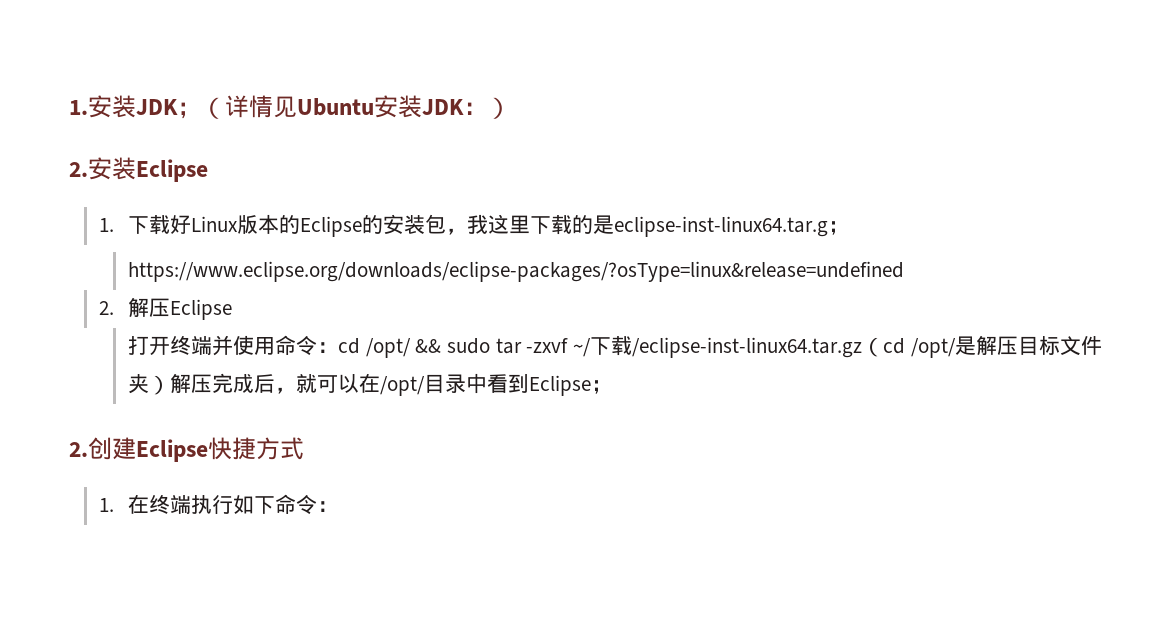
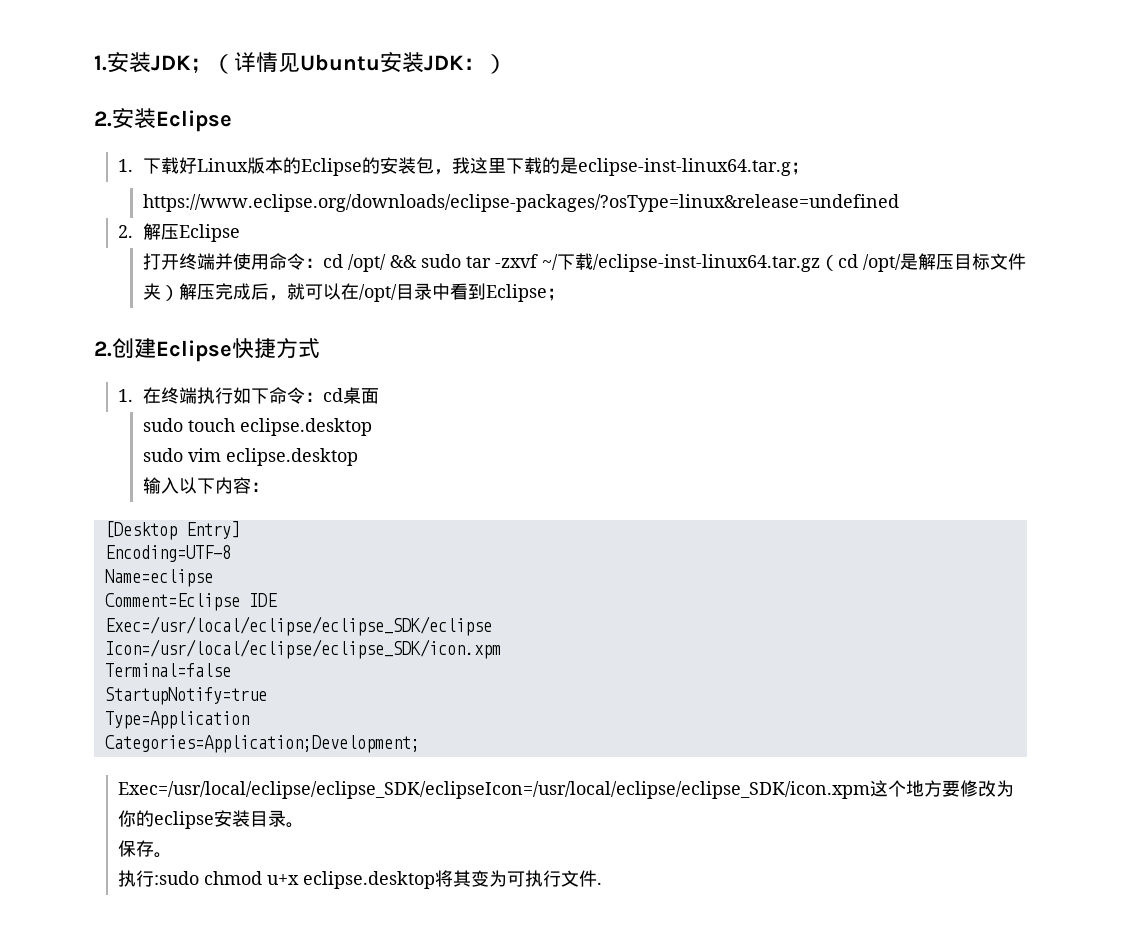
(339, 506) none -> [322,387,379,404] [142,418,372,436] [142,448,358,466] [142,477,269,494] [104,521,240,540] [104,545,231,562] [104,569,213,587] [104,593,277,611] [104,616,492,636] [104,639,501,659] [104,663,231,677] [104,687,267,705] [104,711,249,729] [104,735,420,753] [118,780,1015,799] [118,810,305,829] [118,840,173,858] [118,870,603,889] cd桌面 // sudo touch eclipse.desktop // sudo vim eclipse.desktop // 输入以下内容： // [Desktop Entry] // Encoding=UTF-8 // Name=eclipse // Comment=Eclipse IDE // Exec=/usr/local/eclipse/eclipse_SDK/eclipse // Icon=/usr/local/eclipse/eclipse_SDK/icon.xpm // Terminal=false // StartupNotify=true // Type=Application // Categories=Application;Development; // Exec=/usr/local/eclipse/eclipse_SDK/eclipseIcon=/usr/local/eclipse/eclipse_SDK/icon.xpm这个地方要修改为你的eclipse安装目录。 // 保存。 // 执行:sudo chmod u+x eclipse.desktop将其变为可执行文件.

